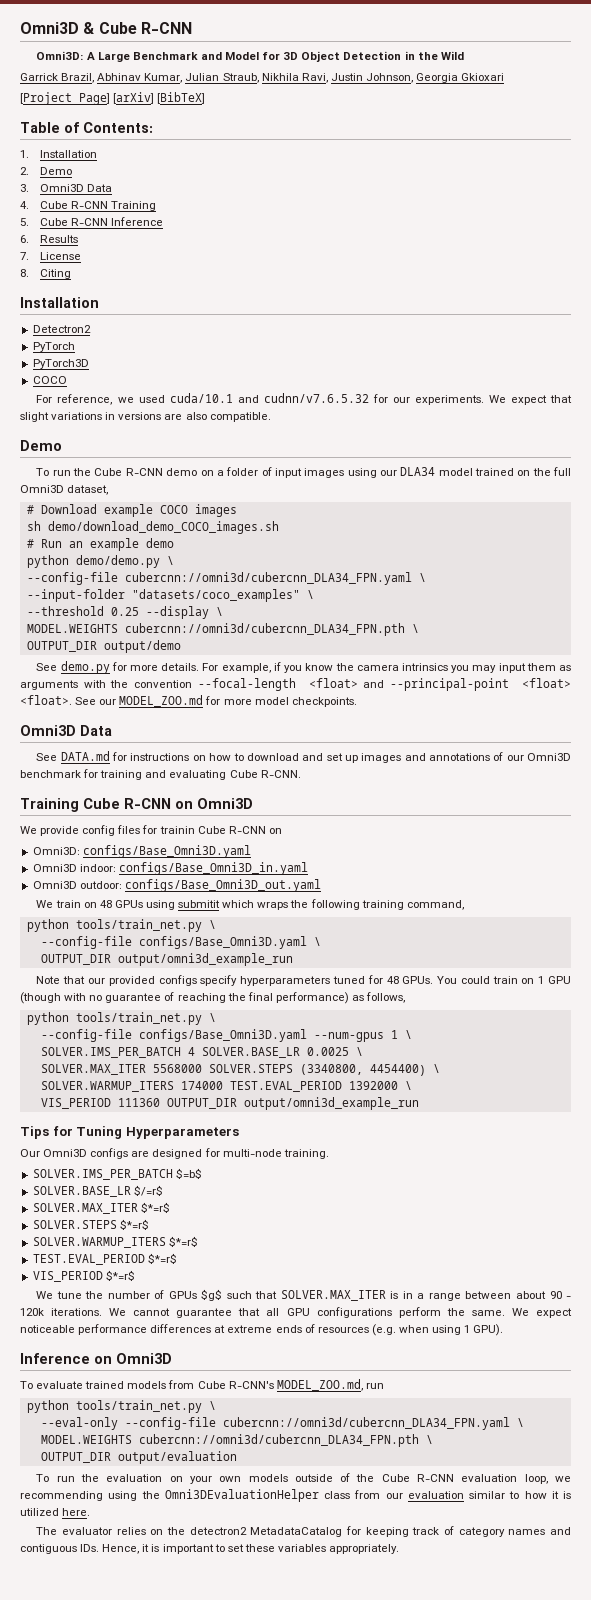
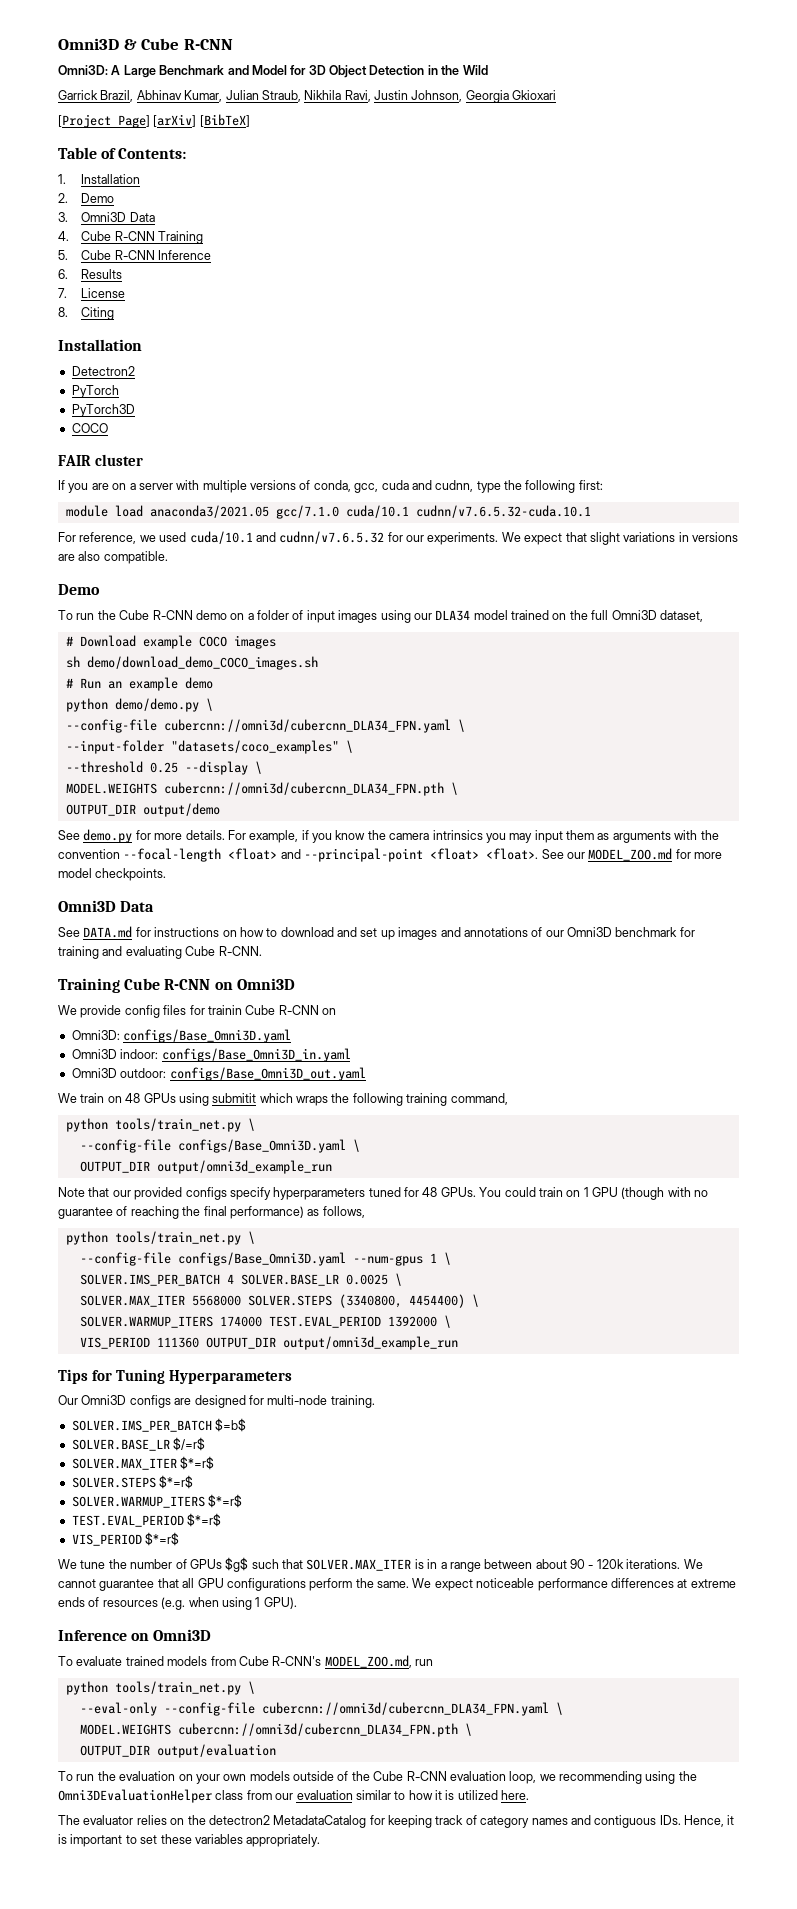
(67, 380) none -> [58,454,143,466] [58,480,603,493] [65,505,591,519] // FAIR cluster // If you are on a server with multiple versions of conda, gcc, cuda and cudnn, type the following first: // module load anaconda3/2021.05 gcc/7.1.0 cuda/10.1 cudnn/v7.6.5.32-cuda.10.1

